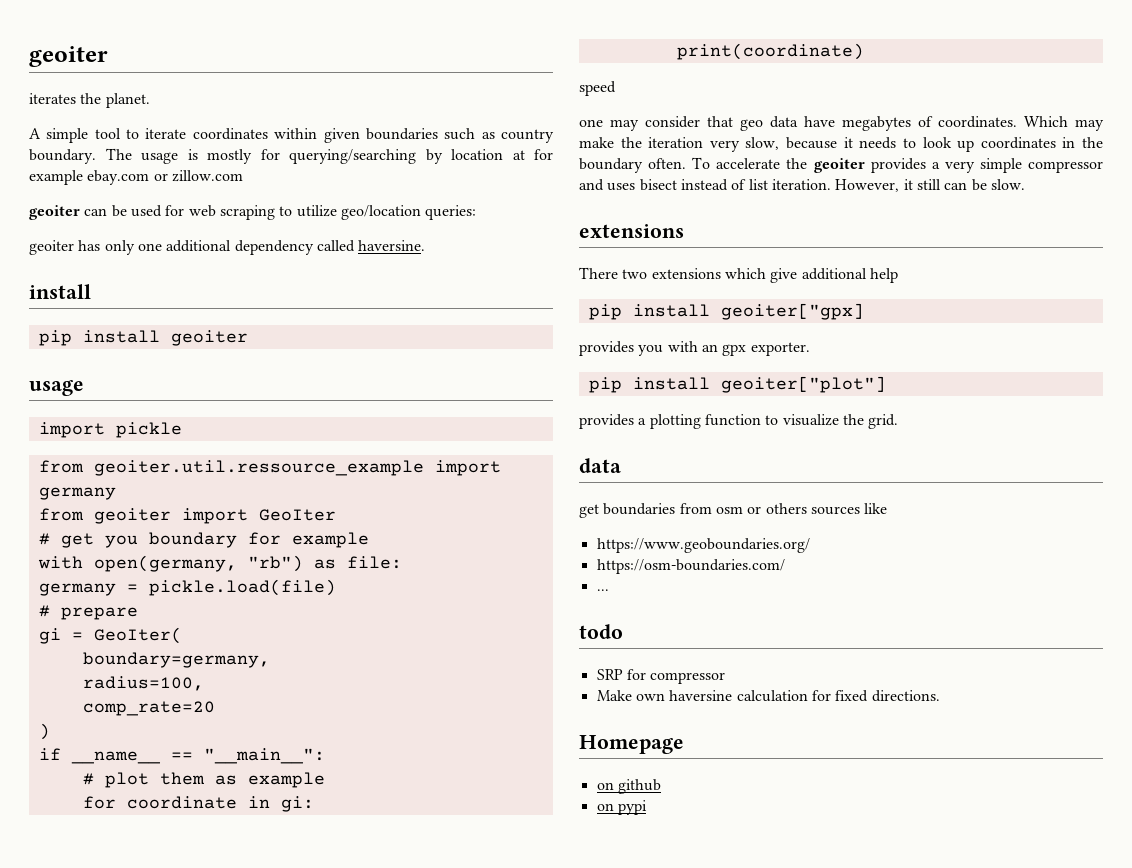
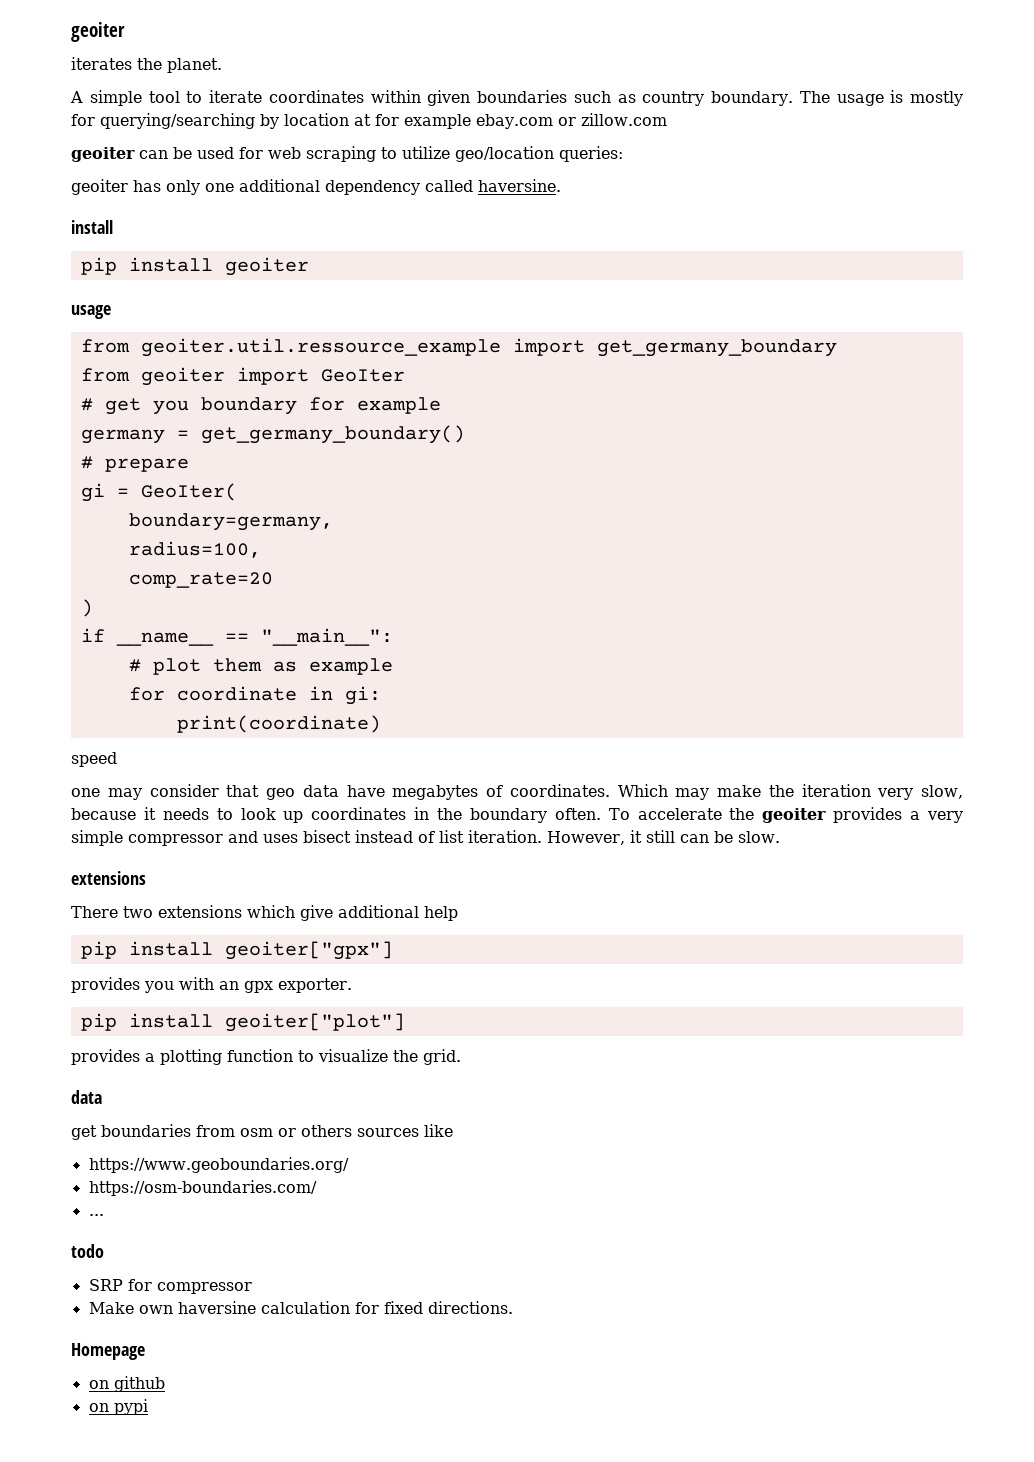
[38,422,182,438] // import pickle -> (111, 312) none
[38,487,116,500] germany -> [596,339,837,357] get_germany_boundary
[37,555,402,572] // with open(germany, "rb") as file: -> (441, 405) none
[148,579,336,596] pickle.load(file) -> [200,425,465,444] get_germany_boundary()
[720,303,864,320] geoiter["gpx] -> [224,941,393,960] geoiter["gpx"]

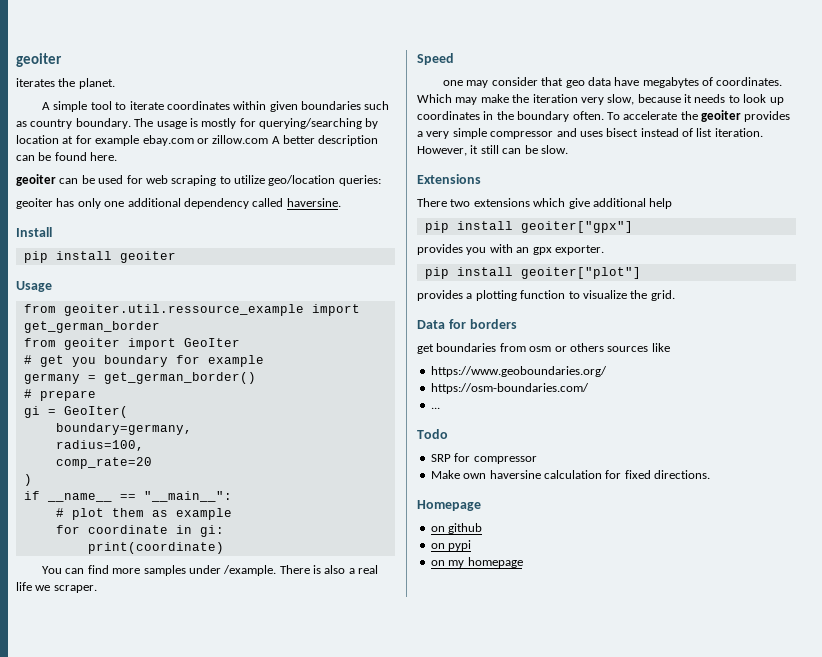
(667, 119) none -> [271,135,379,146] [16,152,118,161] A better description can be found here.
[71,220,113,234] install -> [16,227,52,237] Install
[71,305,111,319] usage -> [16,281,52,292] Usage
[596,339,837,357] get_germany_boundary -> [23,321,160,333] get_german_border
[200,425,465,444] get_germany_boundary() -> [103,372,256,384] get_german_border()
[71,752,117,767] speed -> [42,565,379,576] [16,582,97,593] [417,53,454,65] You can find more samples under /example. There is also a real life we scraper. // Speed
[71,871,146,885] extensions -> [417,174,481,184] Extensions
[71,1090,102,1104] data -> [417,319,517,329] Data for borders
[71,1244,104,1258] todo -> [417,429,448,439] Todo
(148, 1407) none -> [430,557,523,568] // on my homepage

